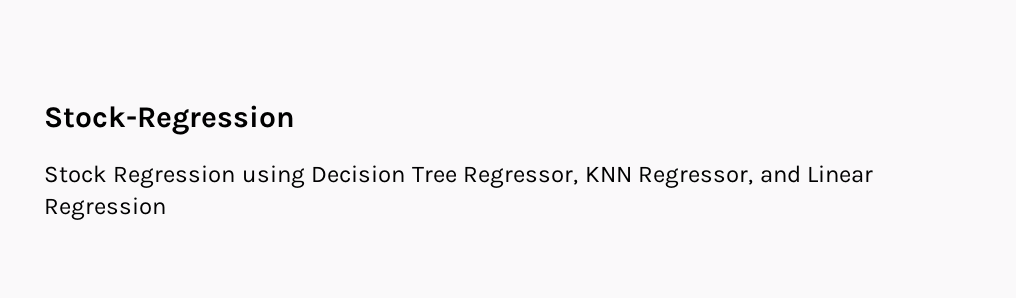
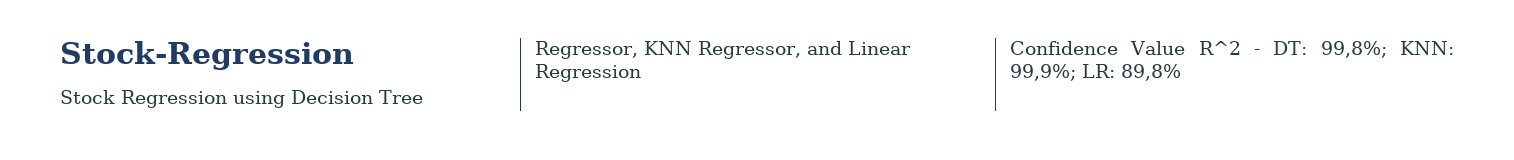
(166, 208) none -> [1010,41,1455,58] [1010,64,1181,81] // Confidence Value R^2 - DT: 99,8%; KNN: 99,9%; LR: 89,8%

